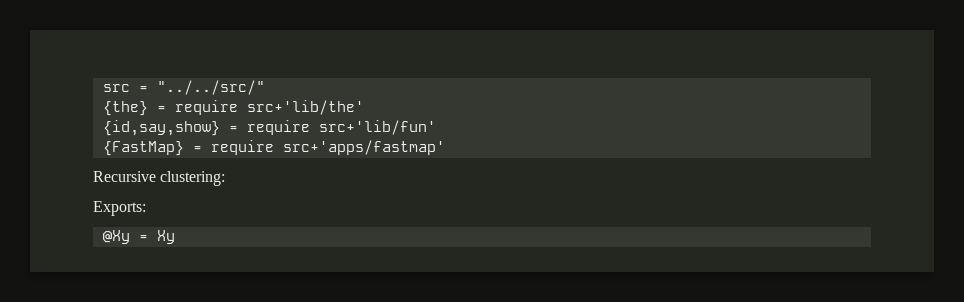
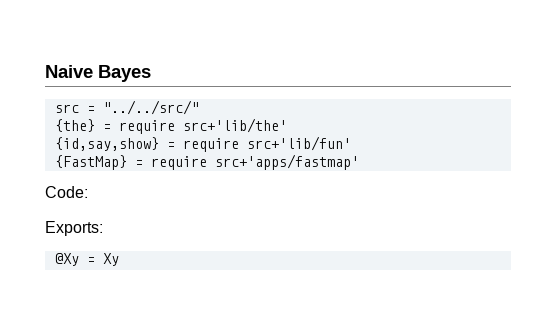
(102, 88) none -> [45,65,151,82] Naive Bayes //
[93,171,226,186] Recursive clustering: -> [45,186,88,198] Code:

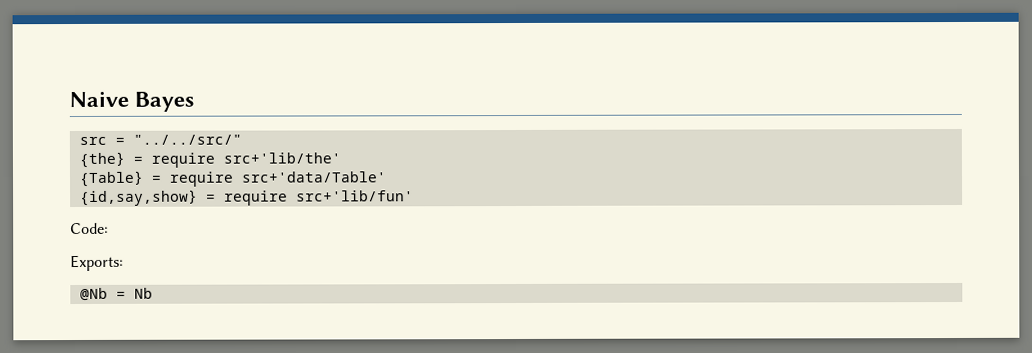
(287, 125) none -> [78,170,387,187] // {Table} = require src+'data/Table'
[54,154,359,170] // {FastMap} = require src+'apps/fastmap' -> (414, 196) none
[54,253,119,266] @Xy = Xy -> [79,287,153,301] @Nb = Nb

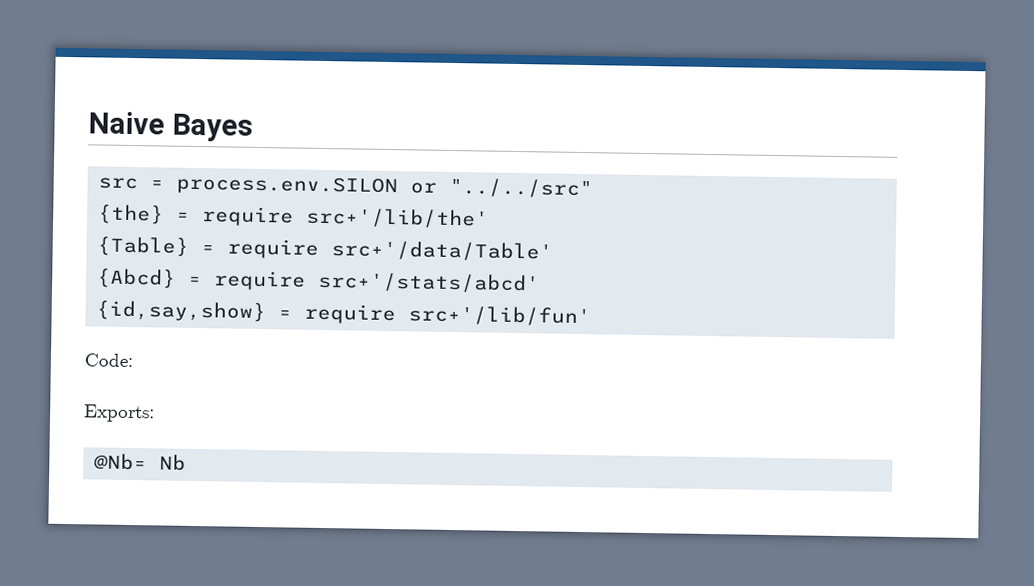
[132,134,242,145] "../../src/" -> [176,174,594,199] process.env.SILON or "../../src"
[222,152,341,164] src+'lib/the' -> [306,207,490,229] src+'/lib/the'
[240,171,387,183] src+'data/Table' -> [331,240,554,262] [97,268,541,294] src+'/data/Table' // {Abcd} = require src+'/stats/abcd'
[295,190,414,202] src+'lib/fun' -> [408,305,592,327] src+'/lib/fun'
[79,287,126,301] @Nb = -> [94,453,148,471] @Nb=

